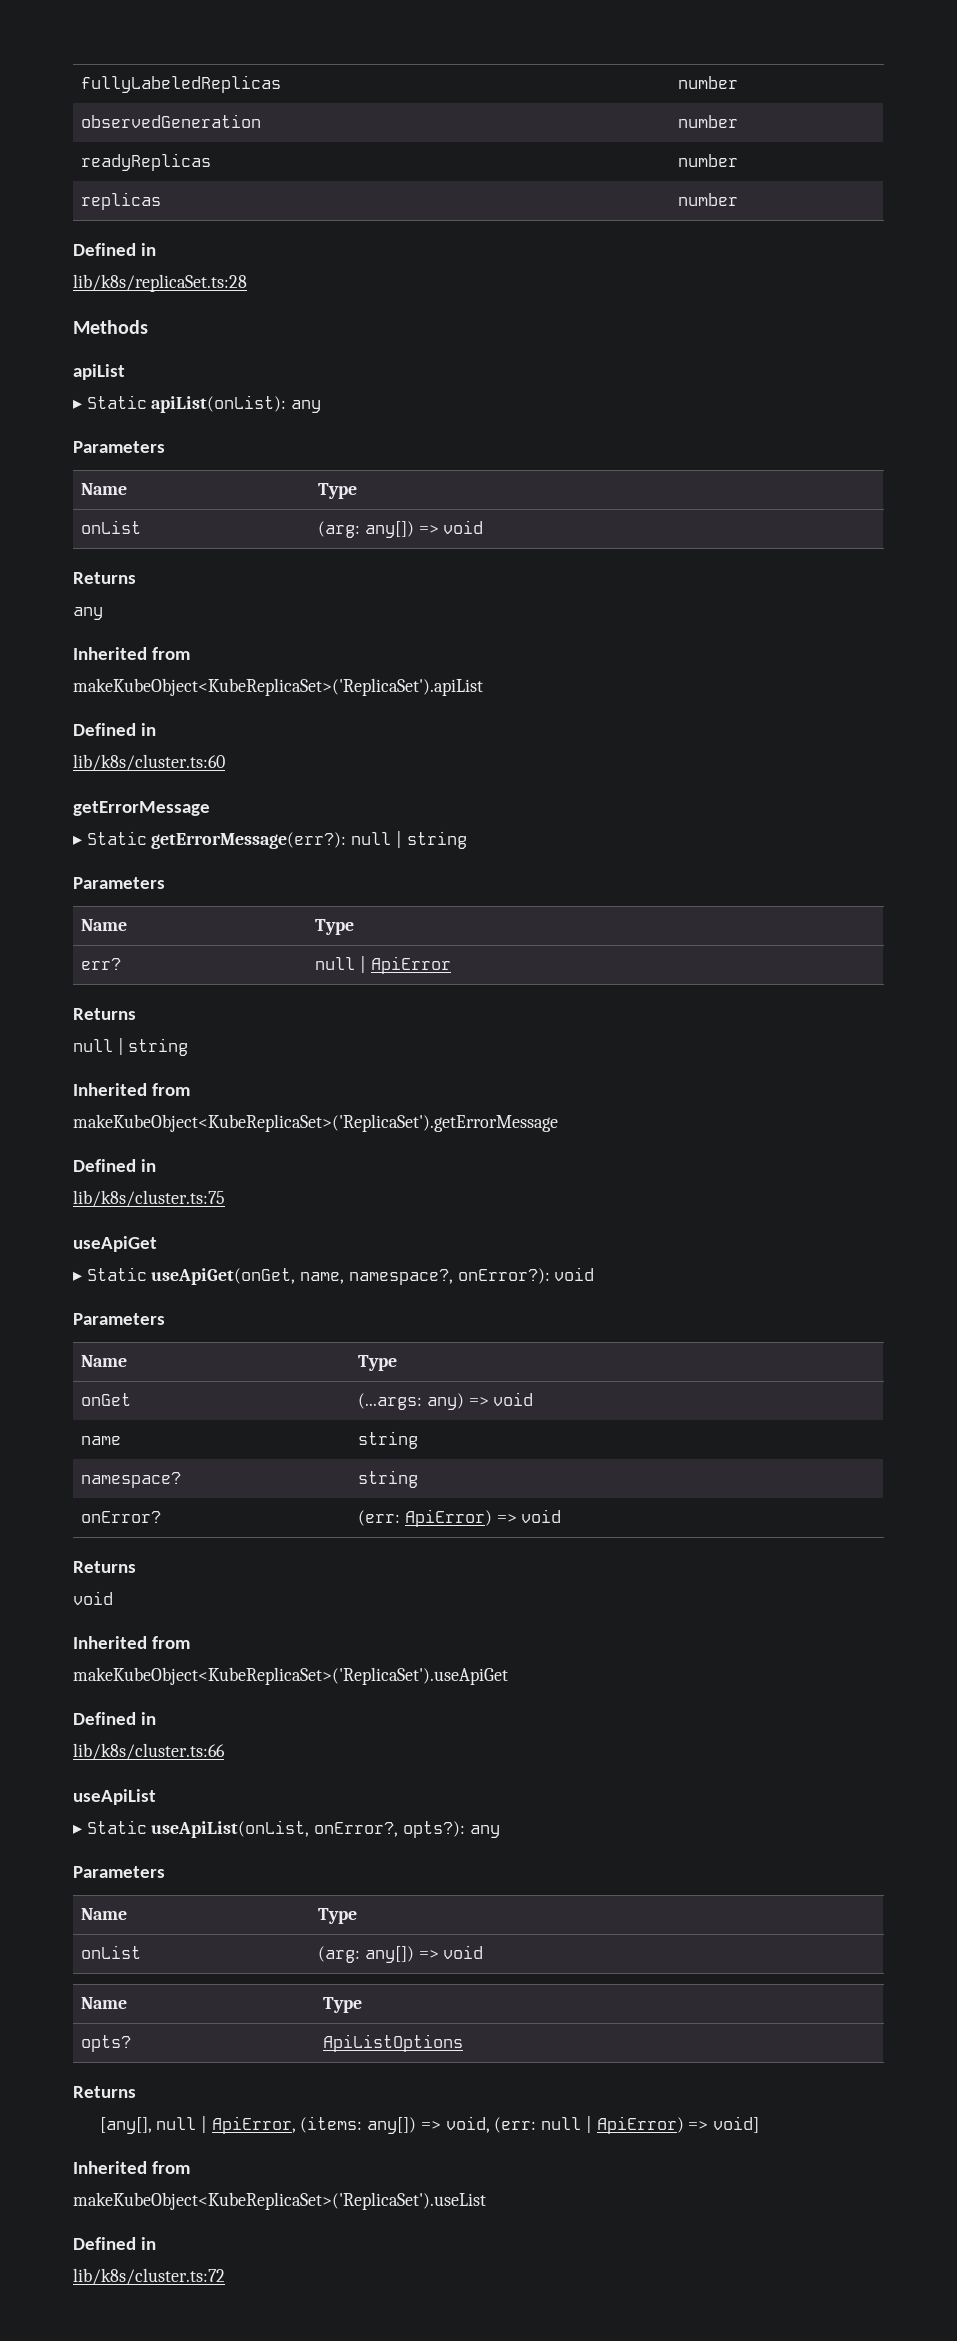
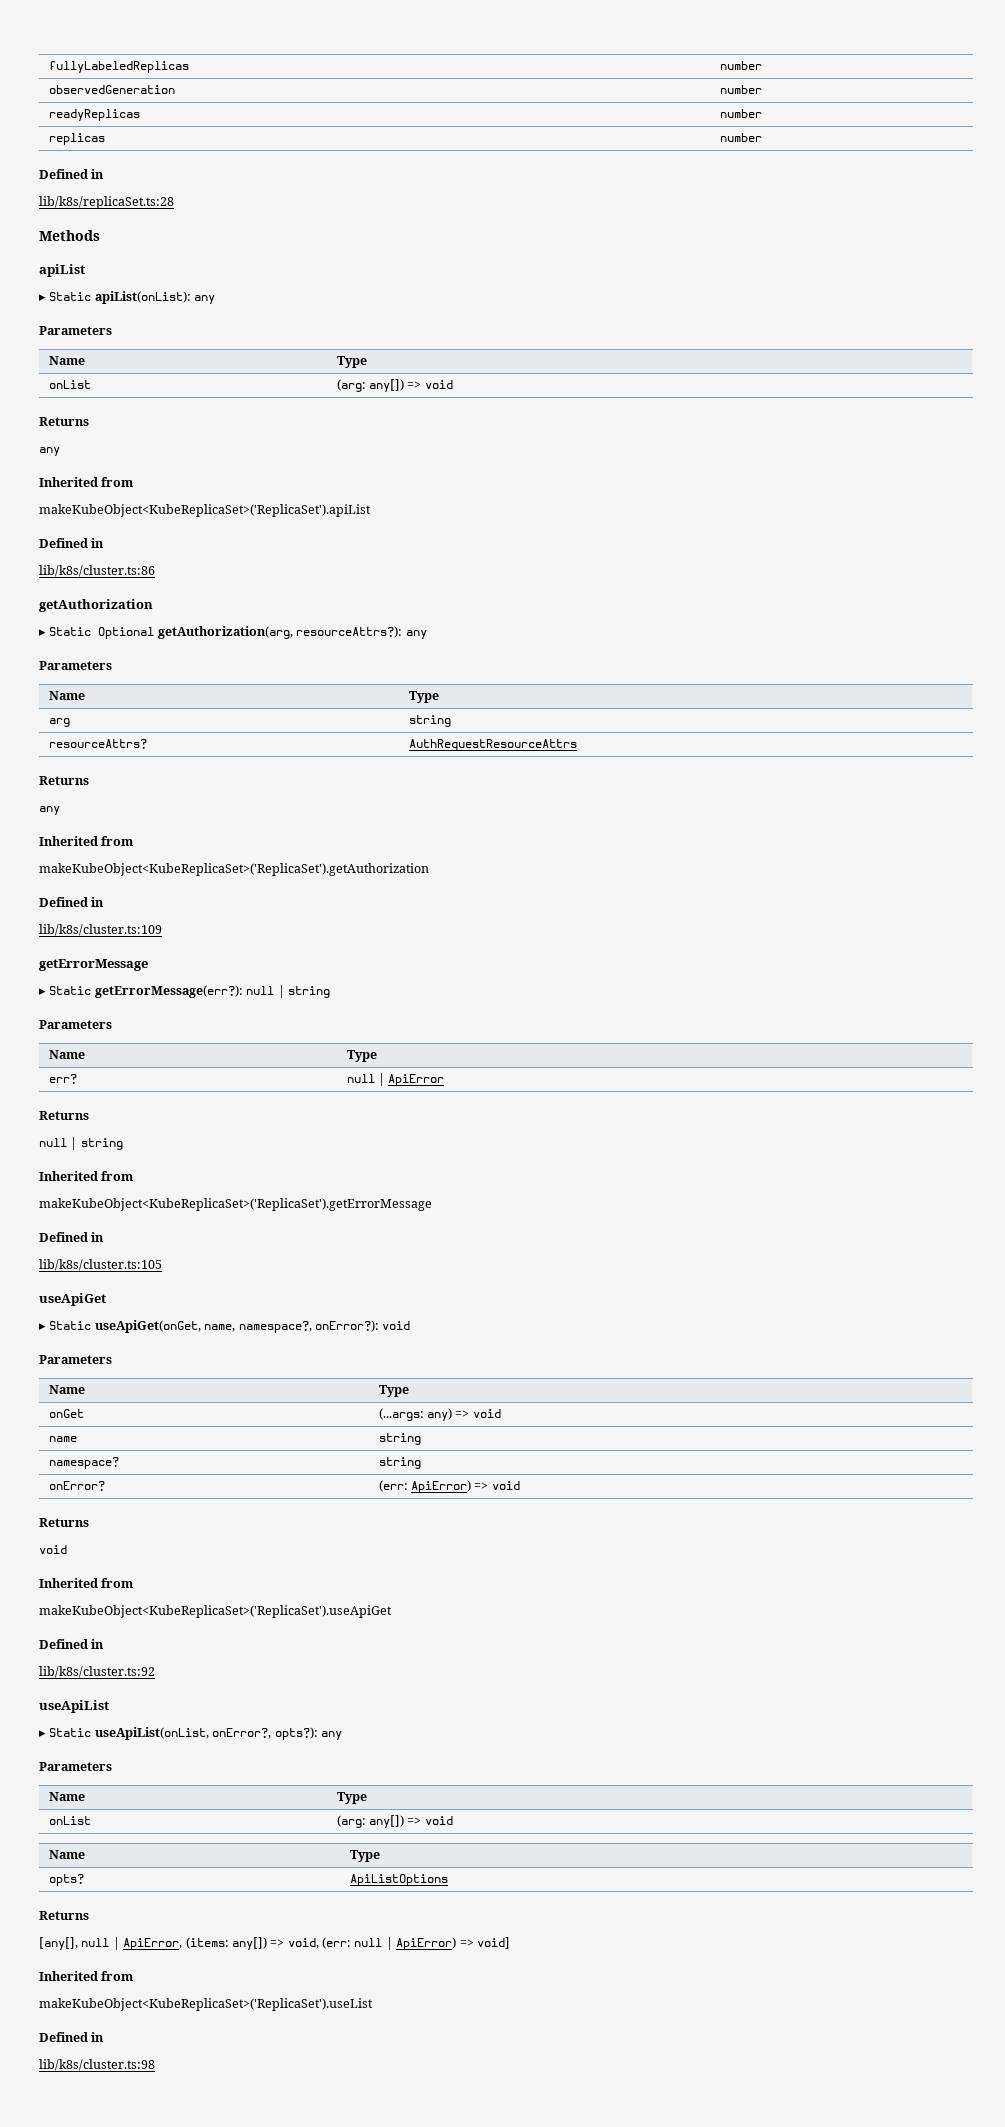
[73,754,225,771] lib/k8s/cluster.ts:60 -> [39,565,155,577] [39,599,153,612] [39,626,427,639] [39,661,112,670] [48,691,85,700] [408,691,439,703] [48,718,70,727] [408,715,451,727] [48,739,147,749] [408,739,577,751] [39,776,89,785] [39,806,60,815] [39,836,134,846] [39,863,429,876] [39,897,105,907] [39,924,162,936] lib/k8s/cluster.ts:86 // getAuthorization // ▸ Static Optional getAuthorization(arg, resourceAttrs?): any // Parameters // Name | Type // arg | string // resourceAttrs? | AuthRequestResourceAttrs // Returns // any // Inherited from // makeKubeObject<KubeReplicaSet>('ReplicaSet').getAuthorization // Defined in // lib/k8s/cluster.ts:109
[73,1190,225,1207] lib/k8s/cluster.ts:75 -> [39,1259,162,1271] lib/k8s/cluster.ts:105
[73,1743,225,1760] lib/k8s/cluster.ts:66 -> [39,1666,155,1678] lib/k8s/cluster.ts:92
[73,2268,225,2285] lib/k8s/cluster.ts:72 -> [39,2059,155,2071] lib/k8s/cluster.ts:98

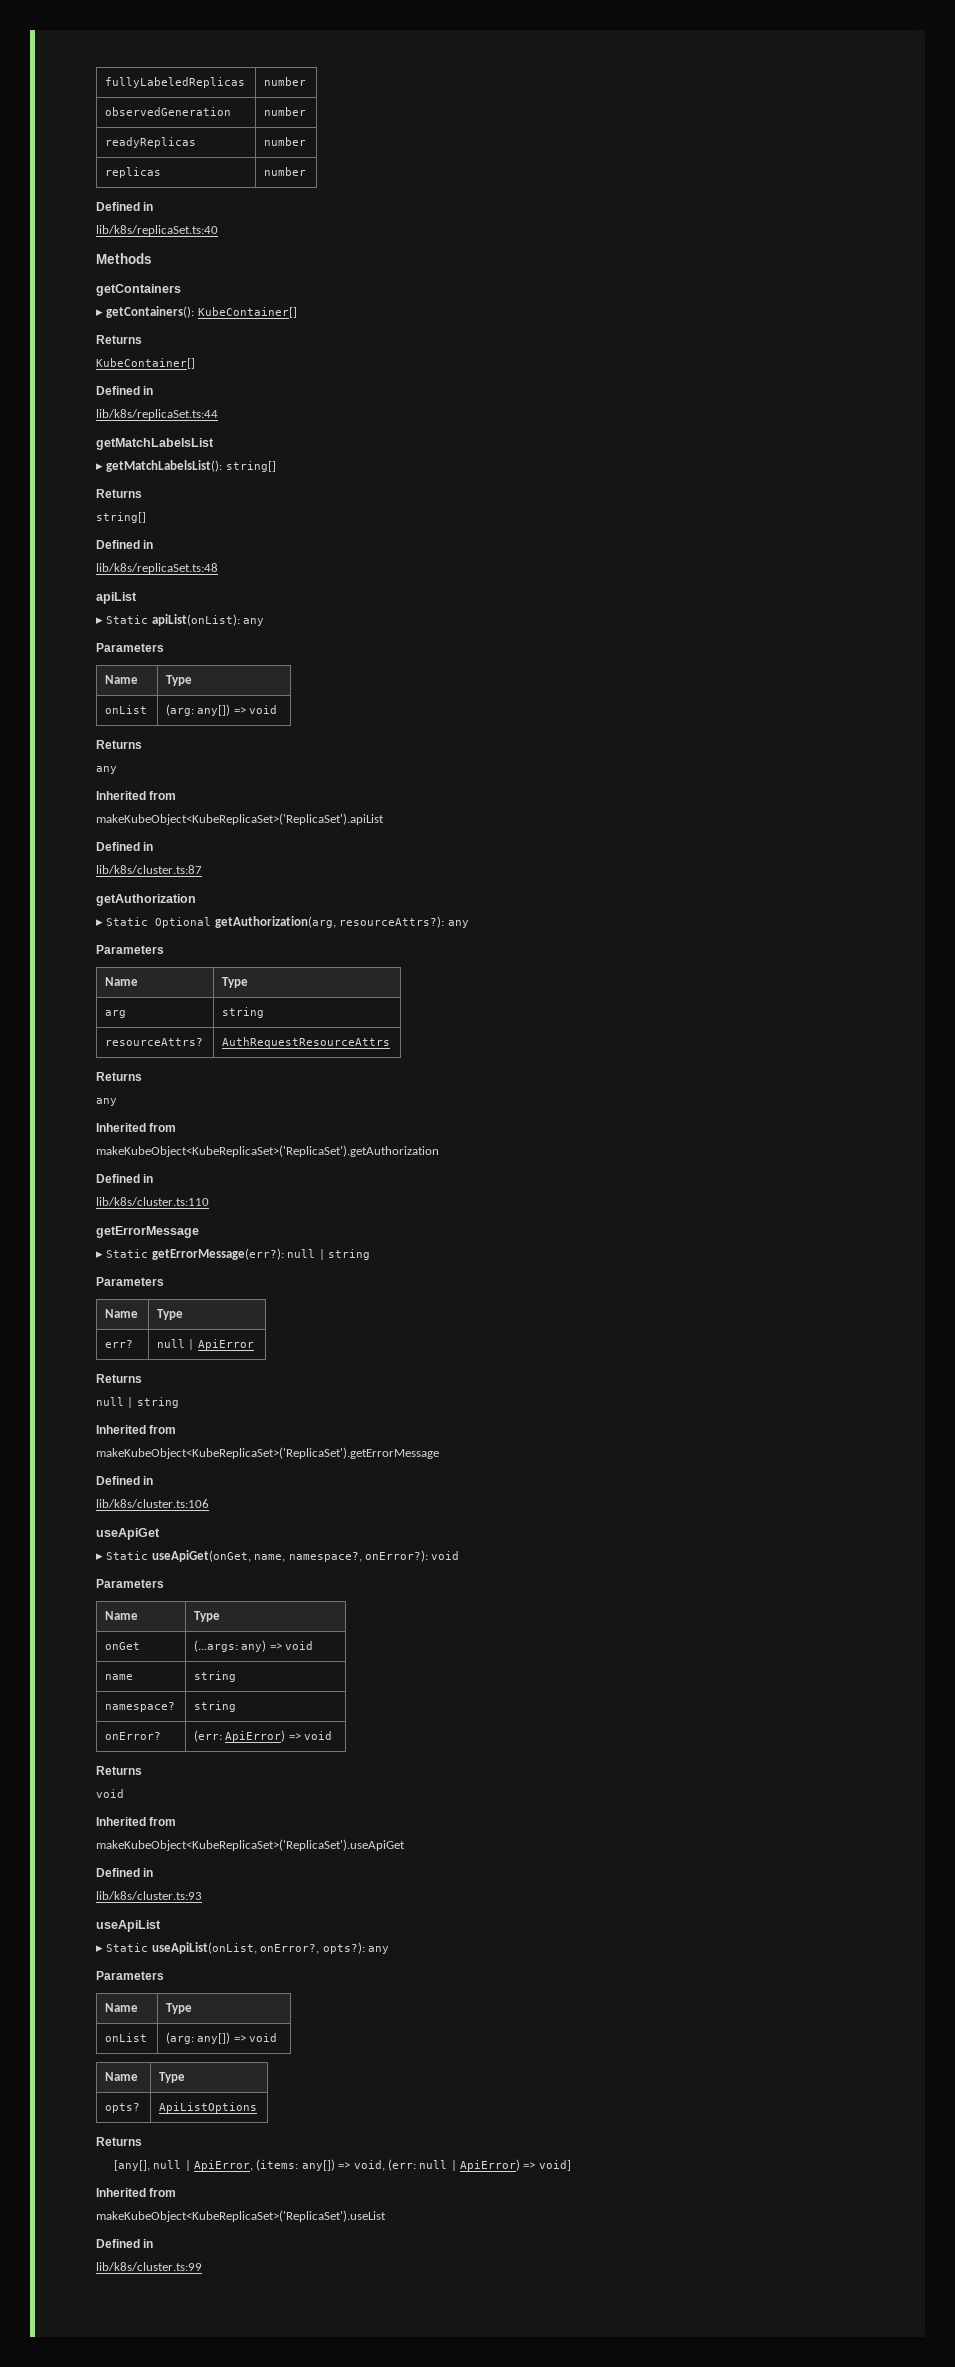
[39,196,174,209] lib/k8s/replicaSet.ts:28 -> [96,225,218,236] lib/k8s/replicaSet.ts:40
(100, 235) none -> [96,284,181,296] [96,306,297,318] [96,335,142,344] [96,358,195,369] [96,386,154,395] [96,409,218,420] [96,438,214,450] [96,460,276,472] [96,489,142,498] [96,512,146,523] [96,540,154,549] [96,563,218,574] // getContainers // ▸ getContainers(): KubeContainer[] // Returns // KubeContainer[] // Defined in // lib/k8s/replicaSet.ts:44 // getMatchLabelsList // ▸ getMatchLabelsList(): string[] // Returns // string[] // Defined in // lib/k8s/replicaSet.ts:48
[39,565,155,577] lib/k8s/cluster.ts:86 -> [96,865,202,874] lib/k8s/cluster.ts:87
[39,924,162,936] lib/k8s/cluster.ts:109 -> [96,1197,209,1206] lib/k8s/cluster.ts:110
[39,1259,162,1271] lib/k8s/cluster.ts:105 -> [96,1499,209,1508] lib/k8s/cluster.ts:106
[39,1666,155,1678] lib/k8s/cluster.ts:92 -> [96,1891,202,1900] lib/k8s/cluster.ts:93
[39,2059,155,2071] lib/k8s/cluster.ts:98 -> [96,2262,202,2271] lib/k8s/cluster.ts:99

